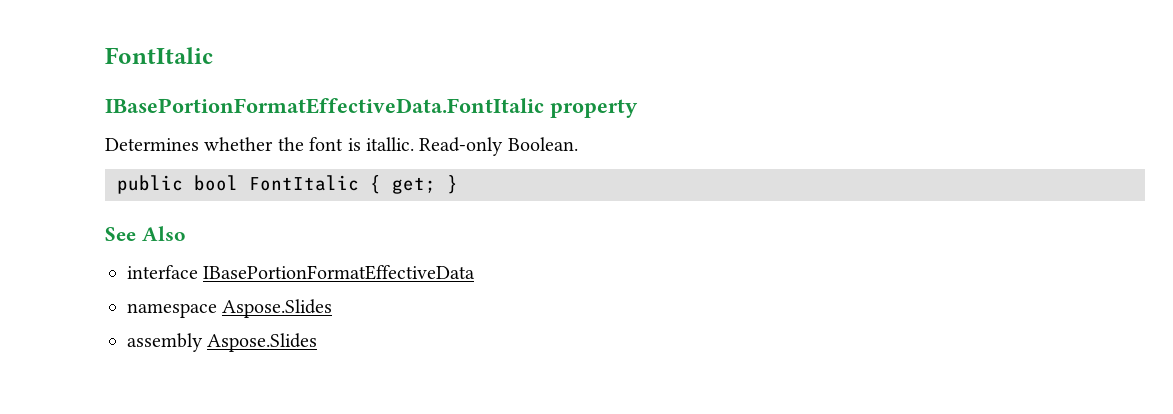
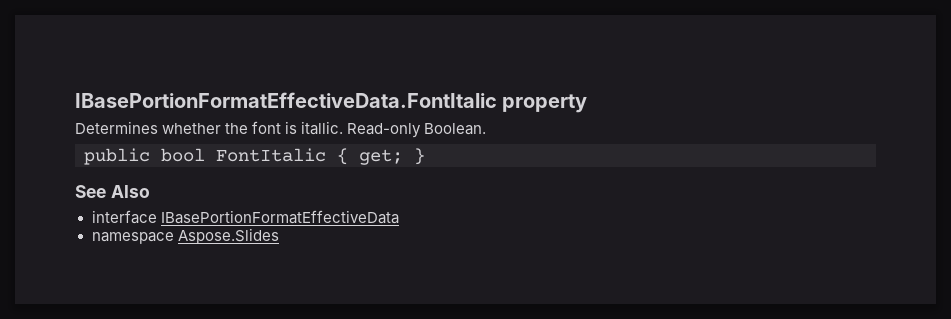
[105,47,213,64] FontItalic // -> (75, 100) none
[127,333,318,352] // assembly Aspose.Slides -> (279, 236) none

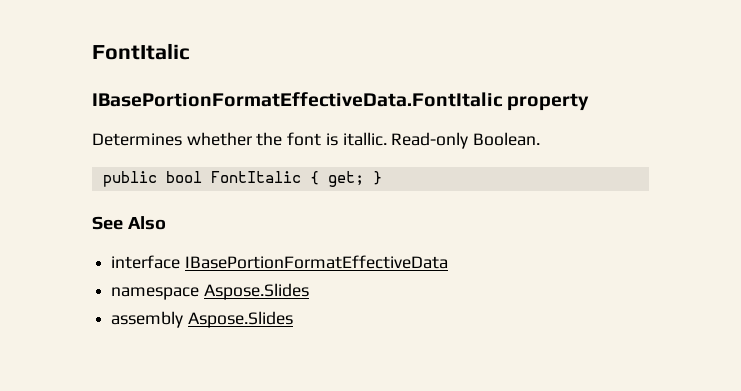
(75, 100) none -> [92,43,189,60] FontItalic //
(279, 236) none -> [111,311,293,328] // assembly Aspose.Slides

